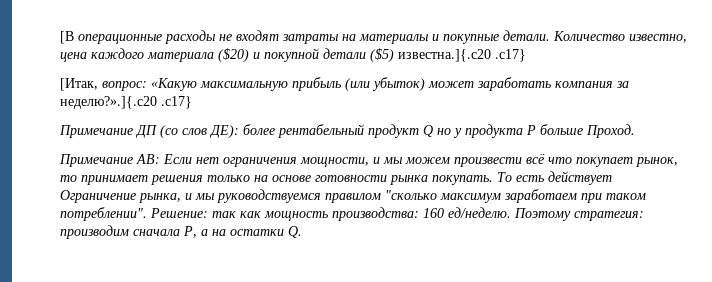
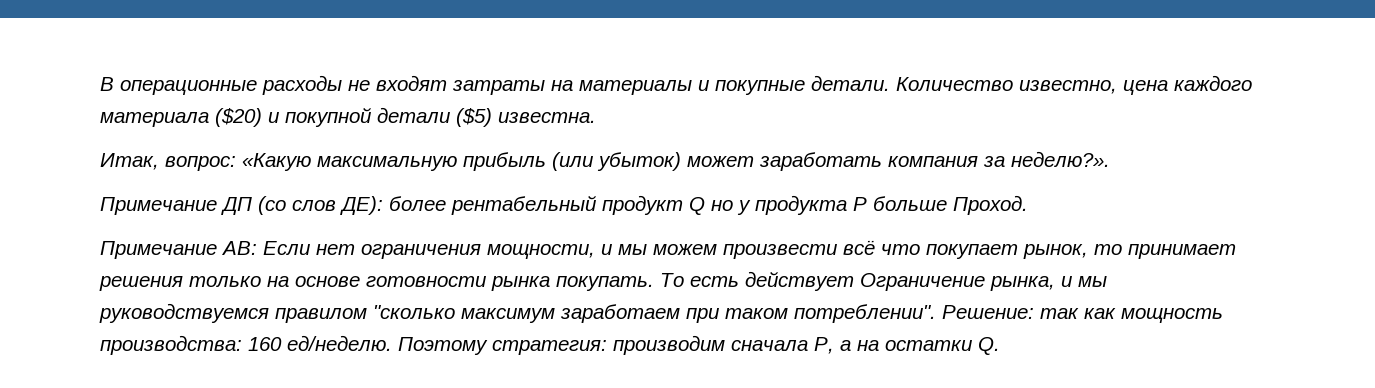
[60,31,74,44] [В -> [100,77,114,91] В
[398,49,526,62] [60,78,98,91] известна.]{.c20 .c17} // [Итак, -> [498,112,596,123] [100,153,159,170] известна. // Итак,
[60,96,192,109] неделю?».]{.c20 .c17} -> [1011,151,1110,167] неделю?».

